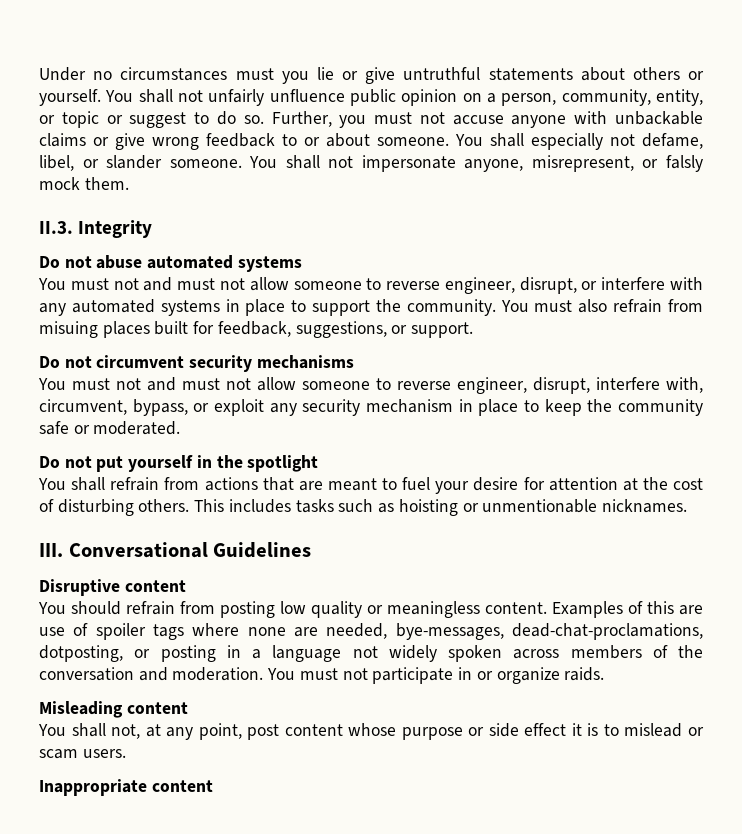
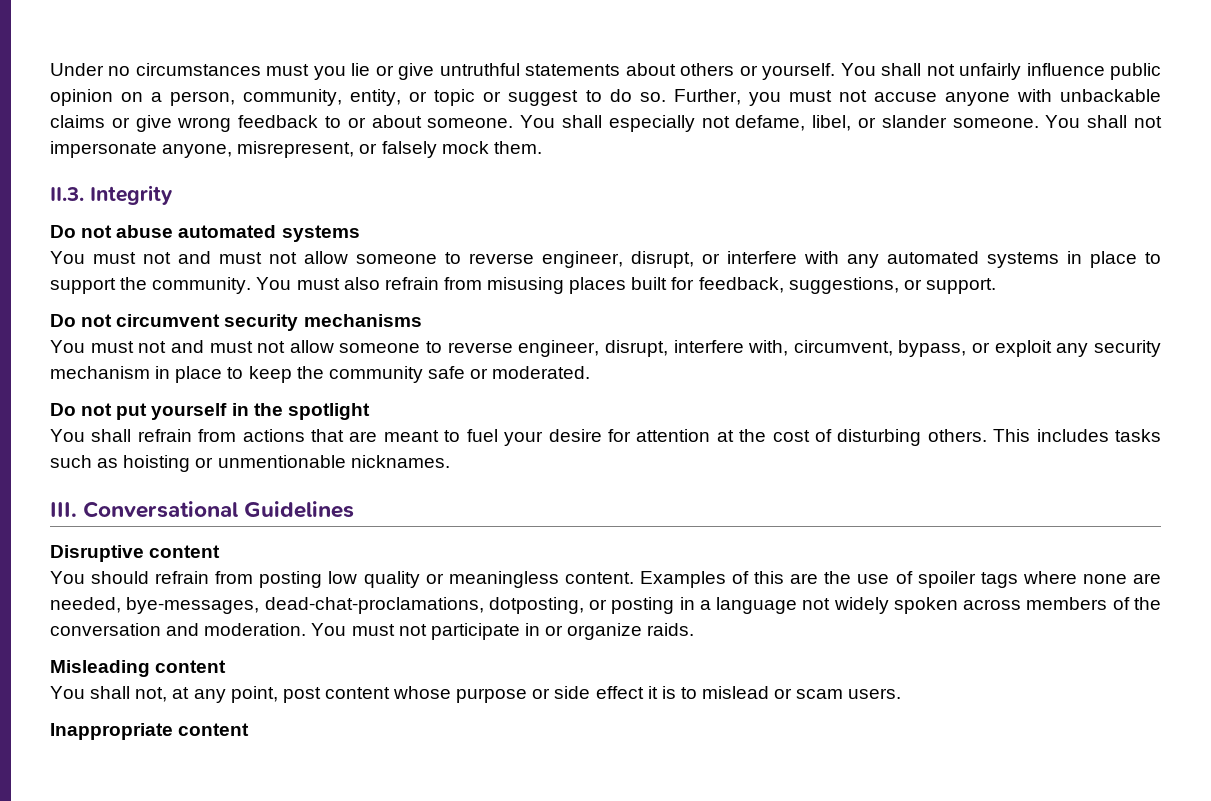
[269,89,345,102] unfluence -> [1026,63,1105,76] influence
[666,155,703,172] falsly -> [381,141,437,158] falsely
[39,321,98,338] misuing -> [487,277,565,294] misusing
(703, 610) none -> [824,571,852,584] the

